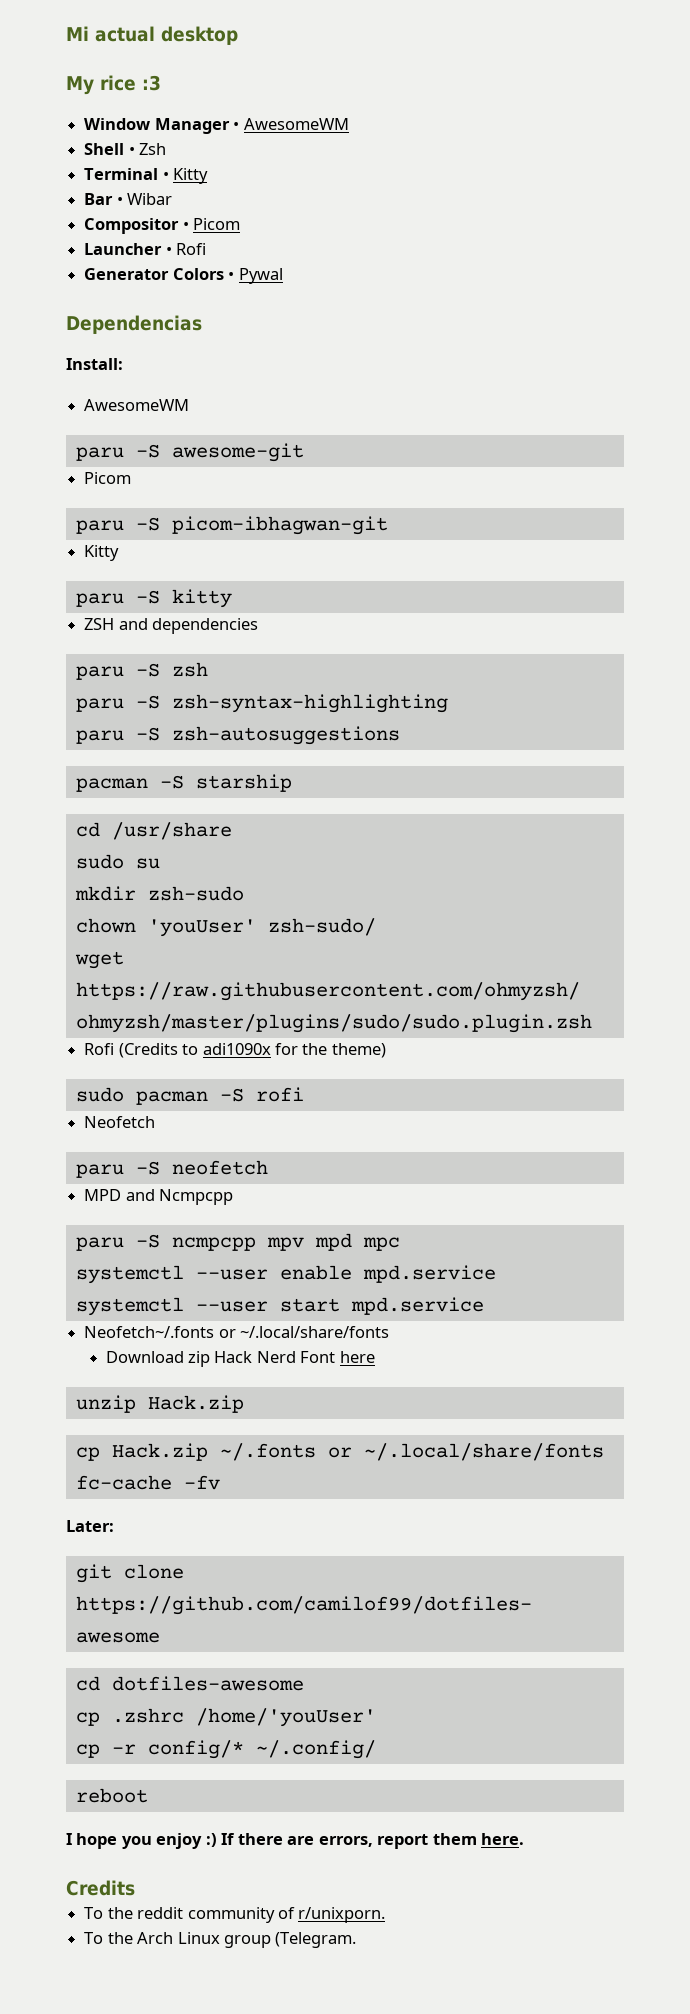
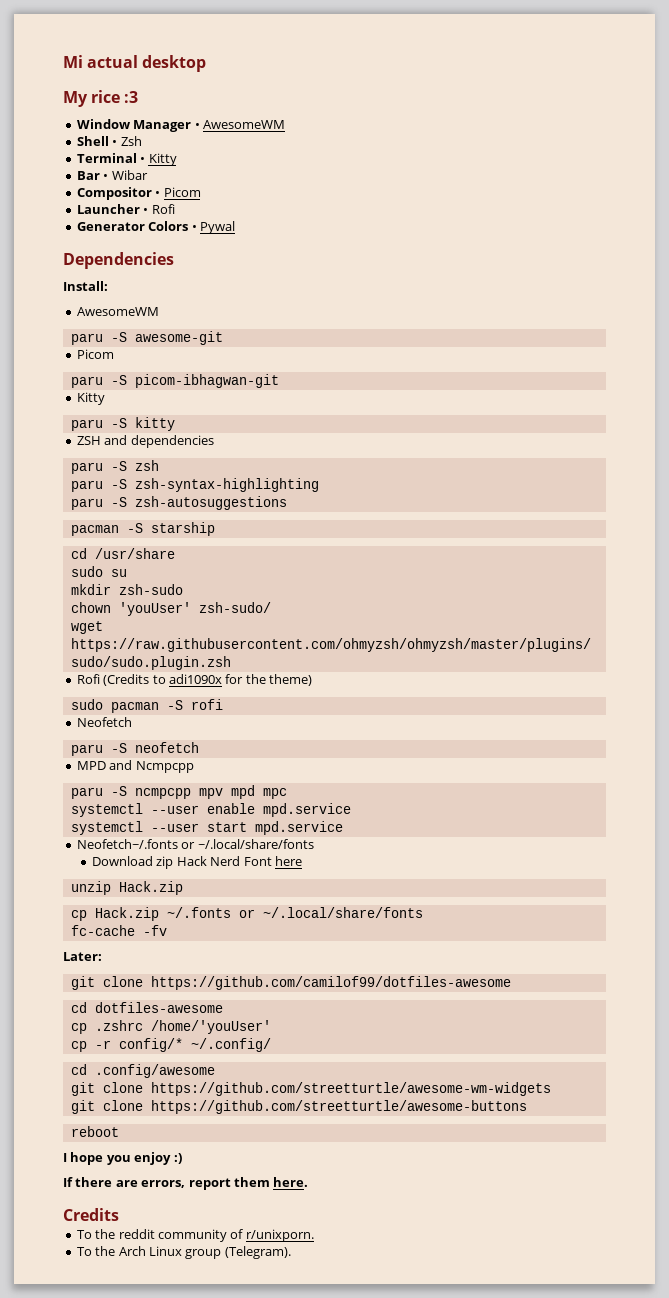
[66,315,202,334] Dependencias -> [63,252,174,269] Dependencies
(376, 1749) none -> [70,1064,215,1078] [70,1082,551,1096] [70,1100,527,1114] // cd .config/awesome // git clone https://github.com/streetturtle/awesome-wm-widgets // git clone https://github.com/streetturtle/awesome-buttons
(217, 1840) none -> (182, 1158) //
[275,1932,357,1948] (Telegram. -> [224,1246,291,1259] (Telegram).

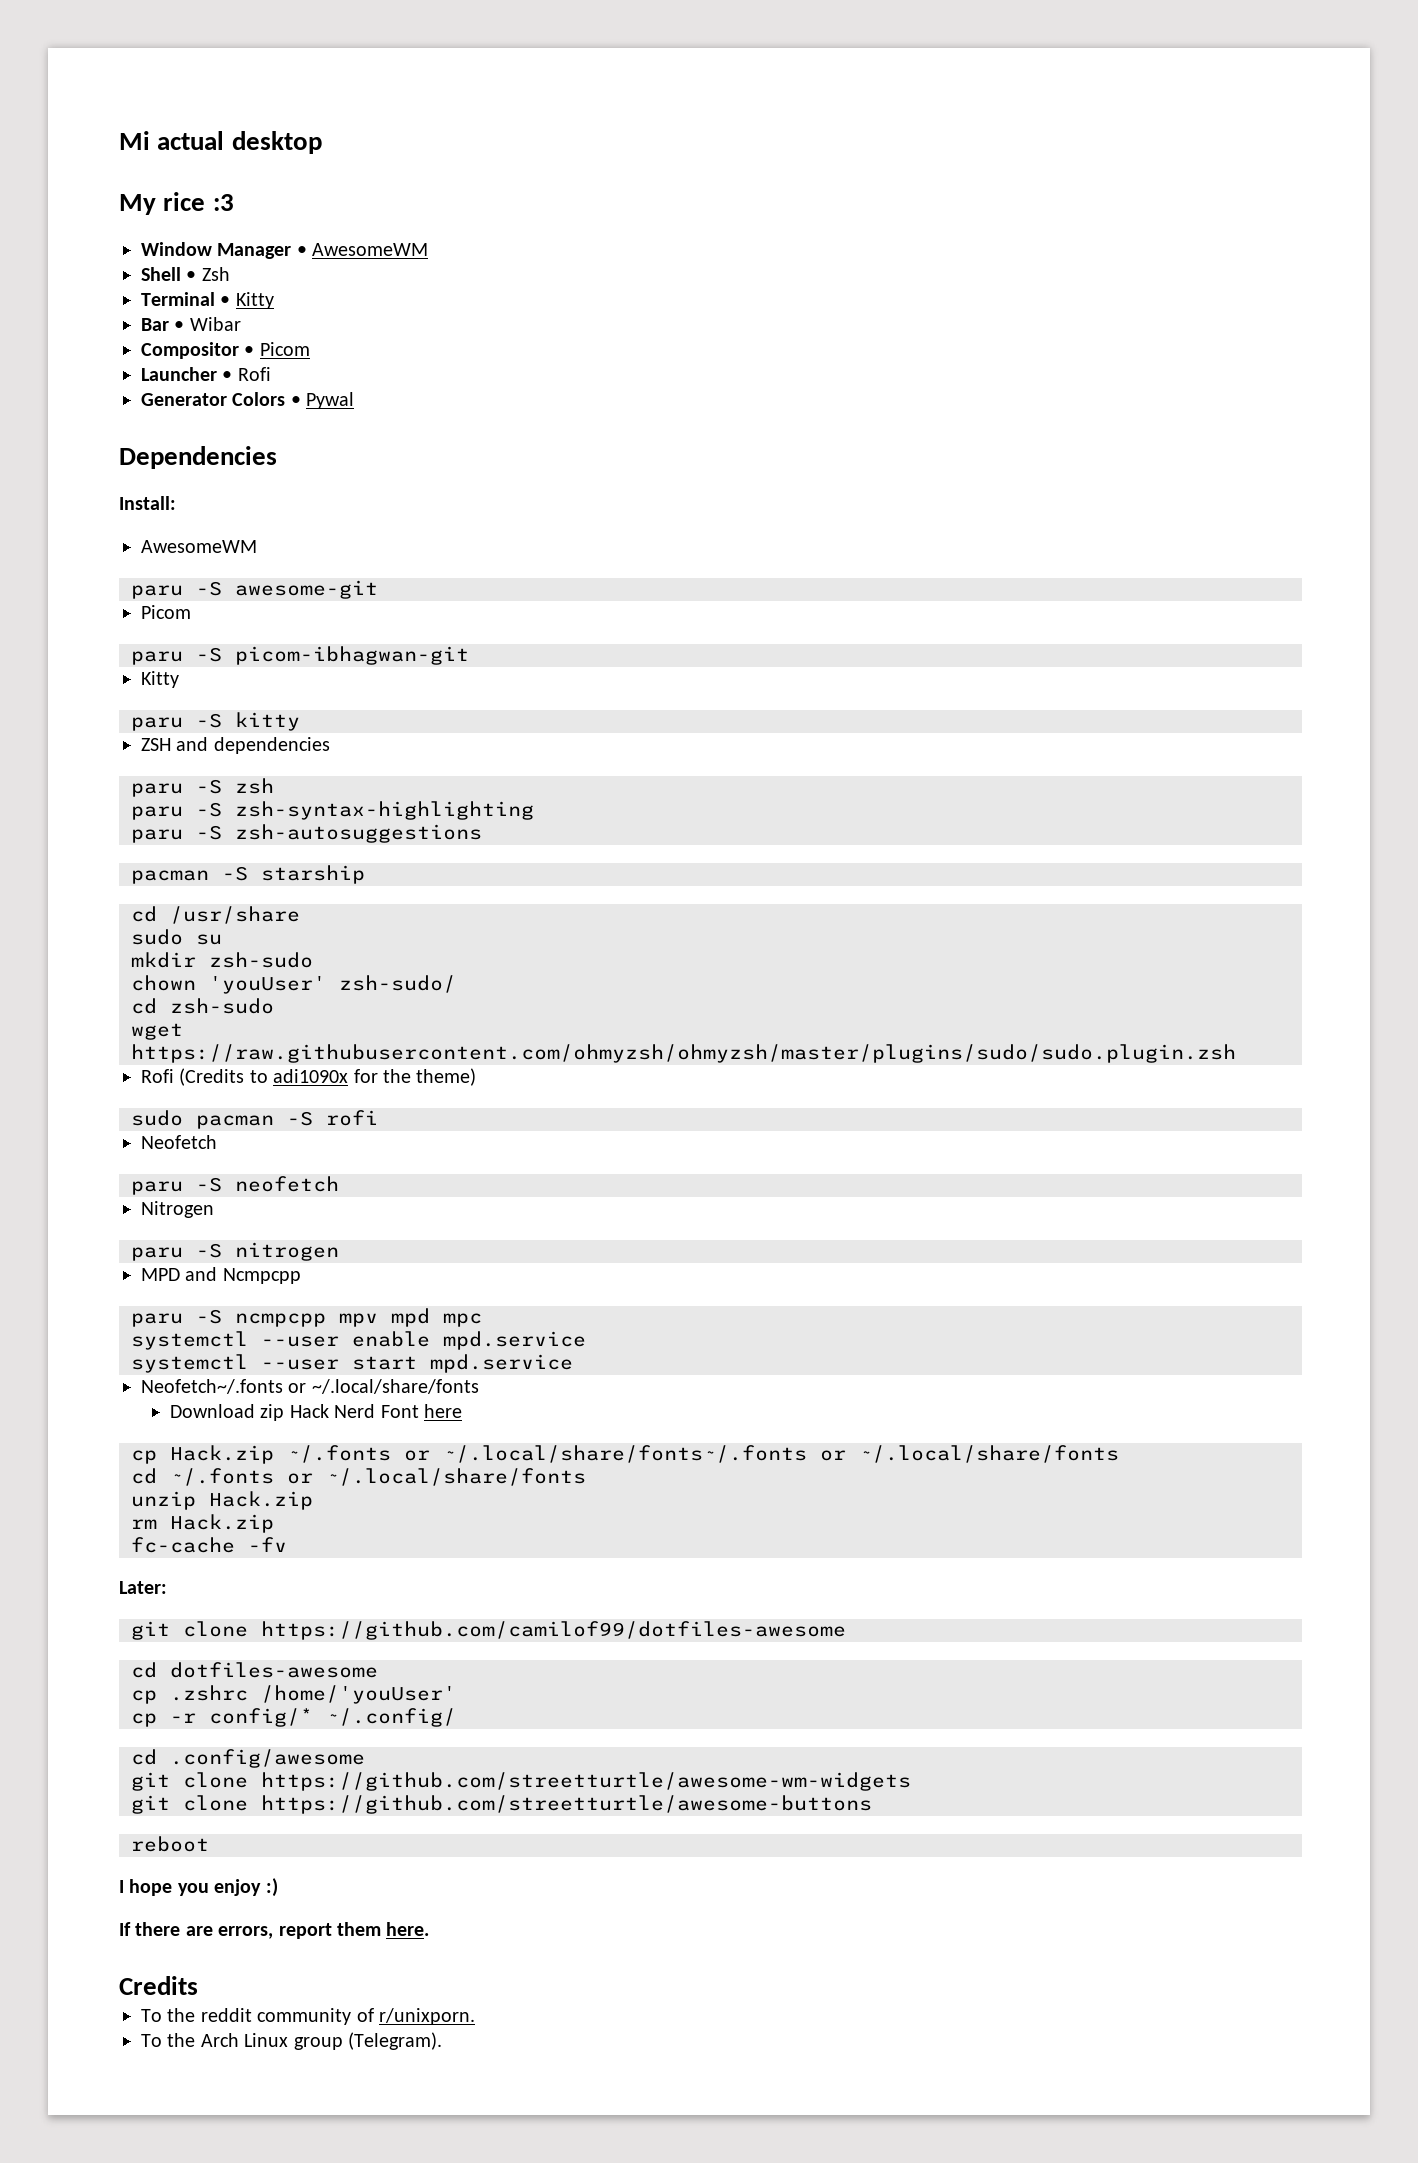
(271, 607) none -> [131,998,274,1014] // cd zsh-sudo
(199, 747) none -> [141,1201,214,1218] [131,1242,339,1261] // Nitrogen // paru -S nitrogen
[70,881,183,895] // unzip Hack.zip -> (462, 1411) none
[262,907,423,918] ~/.local/share/fonts -> [443,1445,1119,1463] [131,1468,586,1486] [131,1491,313,1510] [131,1514,274,1533] ~/.local/share/fonts~/.fonts or ~/.local/share/fonts // cd ~/.fonts or ~/.local/share/fonts // unzip Hack.zip // rm Hack.zip

